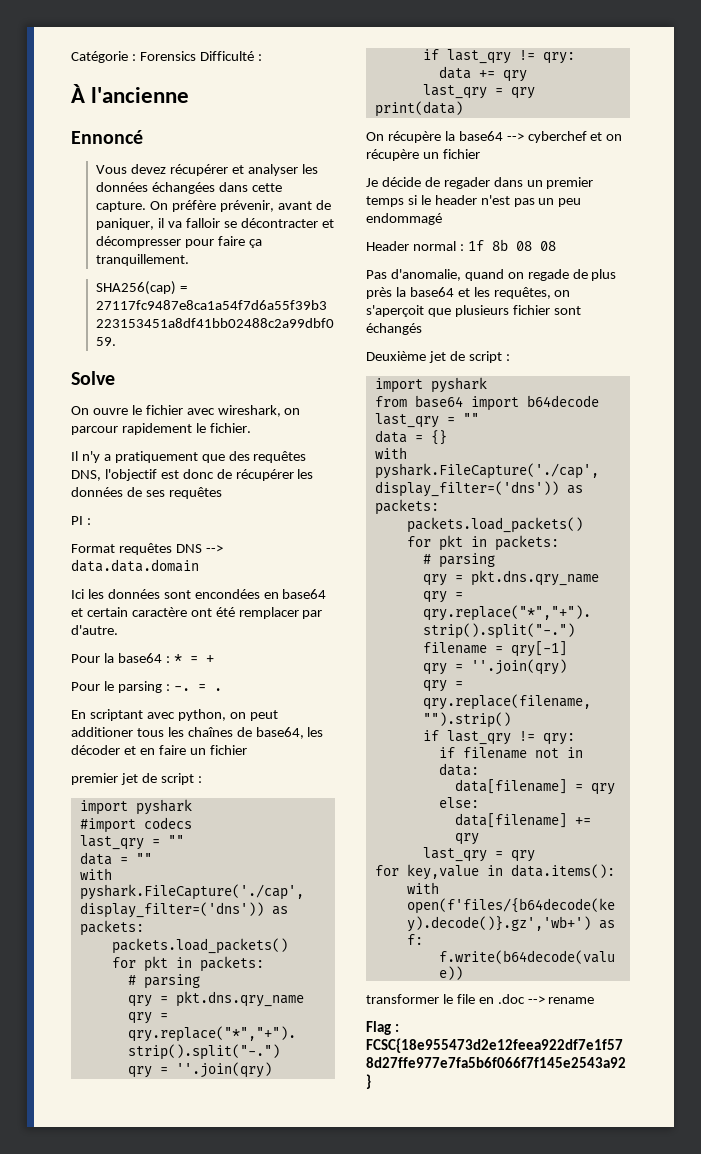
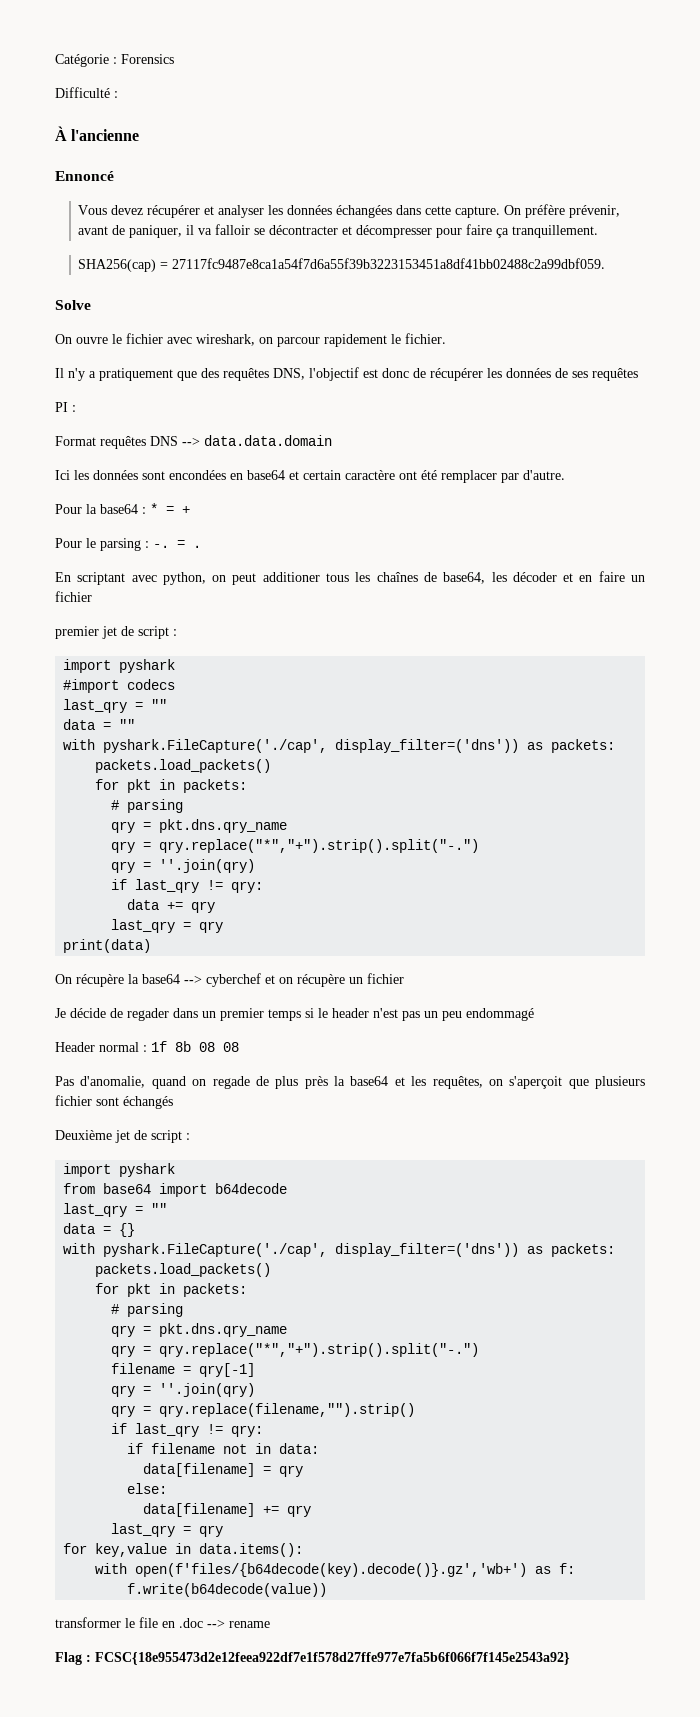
(196, 56) none -> (174, 59) //

